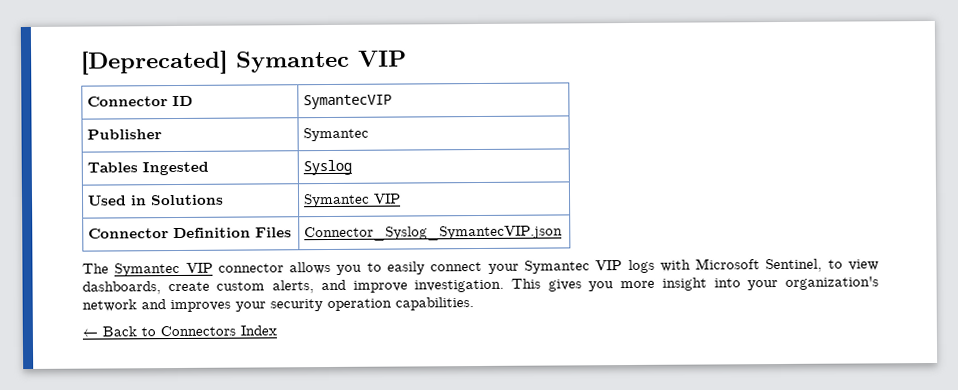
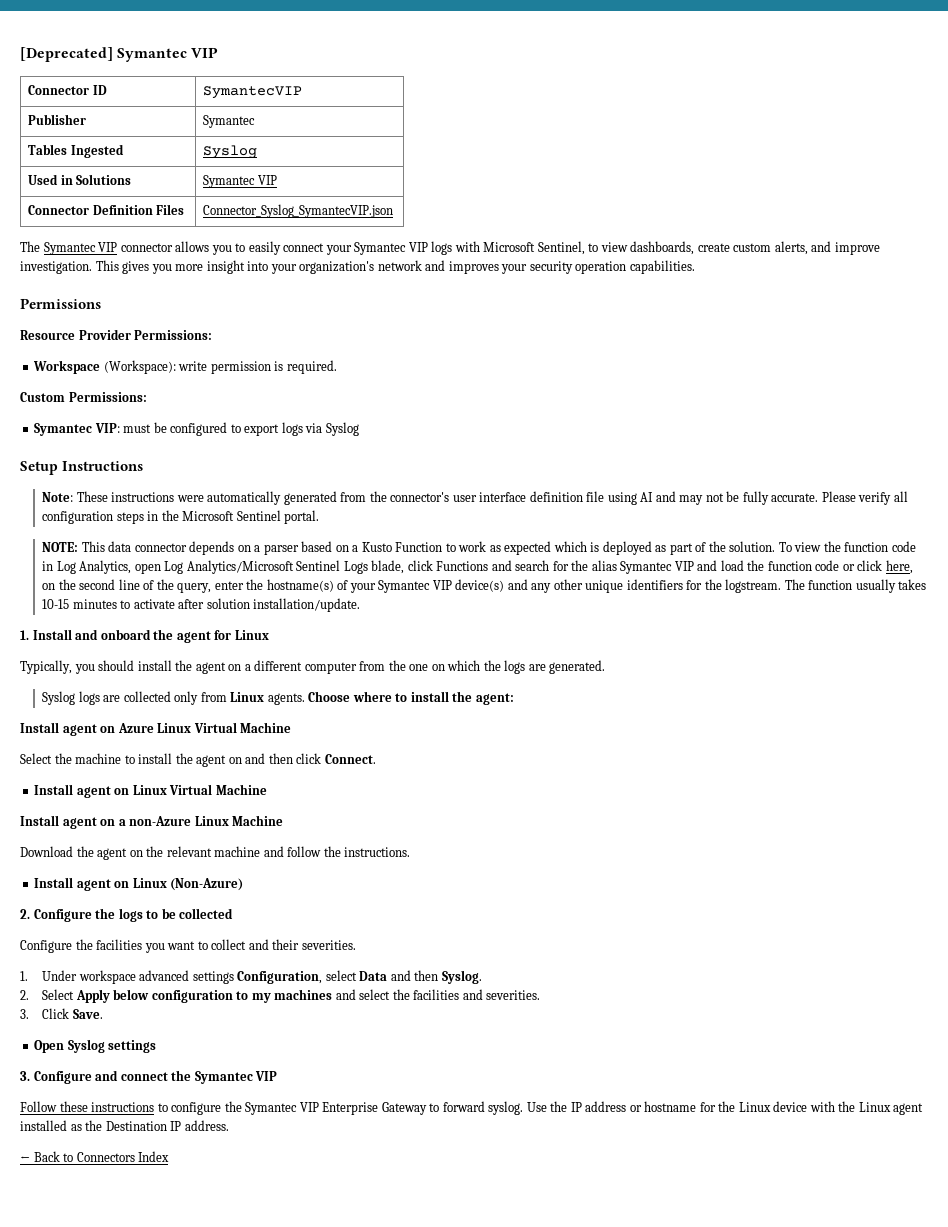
(474, 304) none -> [20,298,101,309] [20,329,213,340] [33,360,337,374] [20,392,147,402] [34,422,359,436] [20,461,144,475] [42,491,908,505] [42,510,320,524] [42,541,916,555] [42,560,913,574] [42,579,927,593] [42,598,361,612] [20,629,269,643] [20,660,606,674] [42,691,514,705] [20,722,292,736] [20,753,376,767] [34,784,267,798] [20,815,284,829] [20,846,411,860] [34,877,244,891] [20,908,234,922] [20,939,356,953] [20,970,482,984] [20,989,541,1003] [20,1008,103,1019] [34,1039,157,1053] [20,1070,278,1084] [20,1101,924,1115] [20,1120,229,1131] // Permissions // Resource Provider Permissions: // Workspace (Workspace): write permission is required. // Custom Permissions: // Symantec VIP: must be configured to export logs via Syslog // Setup Instructions // Note: These instructions were automatically generated from the connector's user interface definition file using AI and may not be fully accurate. Please verify all configuration steps in the Microsoft Sentinel portal. // NOTE: This data connector depends on a parser based on a Kusto Function to work as expected which is deployed as part of the solution. To view the function code in Log Analytics, open Log Analytics/Microsoft Sentinel Logs blade, click Functions and search for the alias Symantec VIP and load the function code or click here, on the second line of the query, enter the hostname(s) of your Symantec VIP device(s) and any other unique identifiers for the logstream. The function usually takes 10-15 minutes to activate after solution installation/update. // 1. Install and onboard the agent for Linux // Typically, you should install the agent on a different computer from the one on which the logs are generated. // Syslog logs are collected only from Linux agents. Choose where to install the agent: // Install agent on Azure Linux Virtual Machine // Select the machine to install the agent on and then click Connect. // Install agent on Linux Virtual Machine // Install agent on a non-Azure Linux Machine // Download the agent on the relevant machine and follow the instructions. // Install agent on Linux (Non-Azure) // 2. Configure the logs to be collected // Configure the facilities you want to collect and their severities. // 1. Under workspace advanced settings Configuration, select Data and then Syslog. // 2. Select Apply below configuration to my machines and select the facilities and severities. // 3. Click Save. // Open Syslog settings // 3. Configure and connect the Symantec VIP // Follow these instructions to configure the Symantec VIP Enterprise Gateway to forward syslog. Use the IP address or hostname for the Linux device with the Linux agent installed as the Destination IP address.

